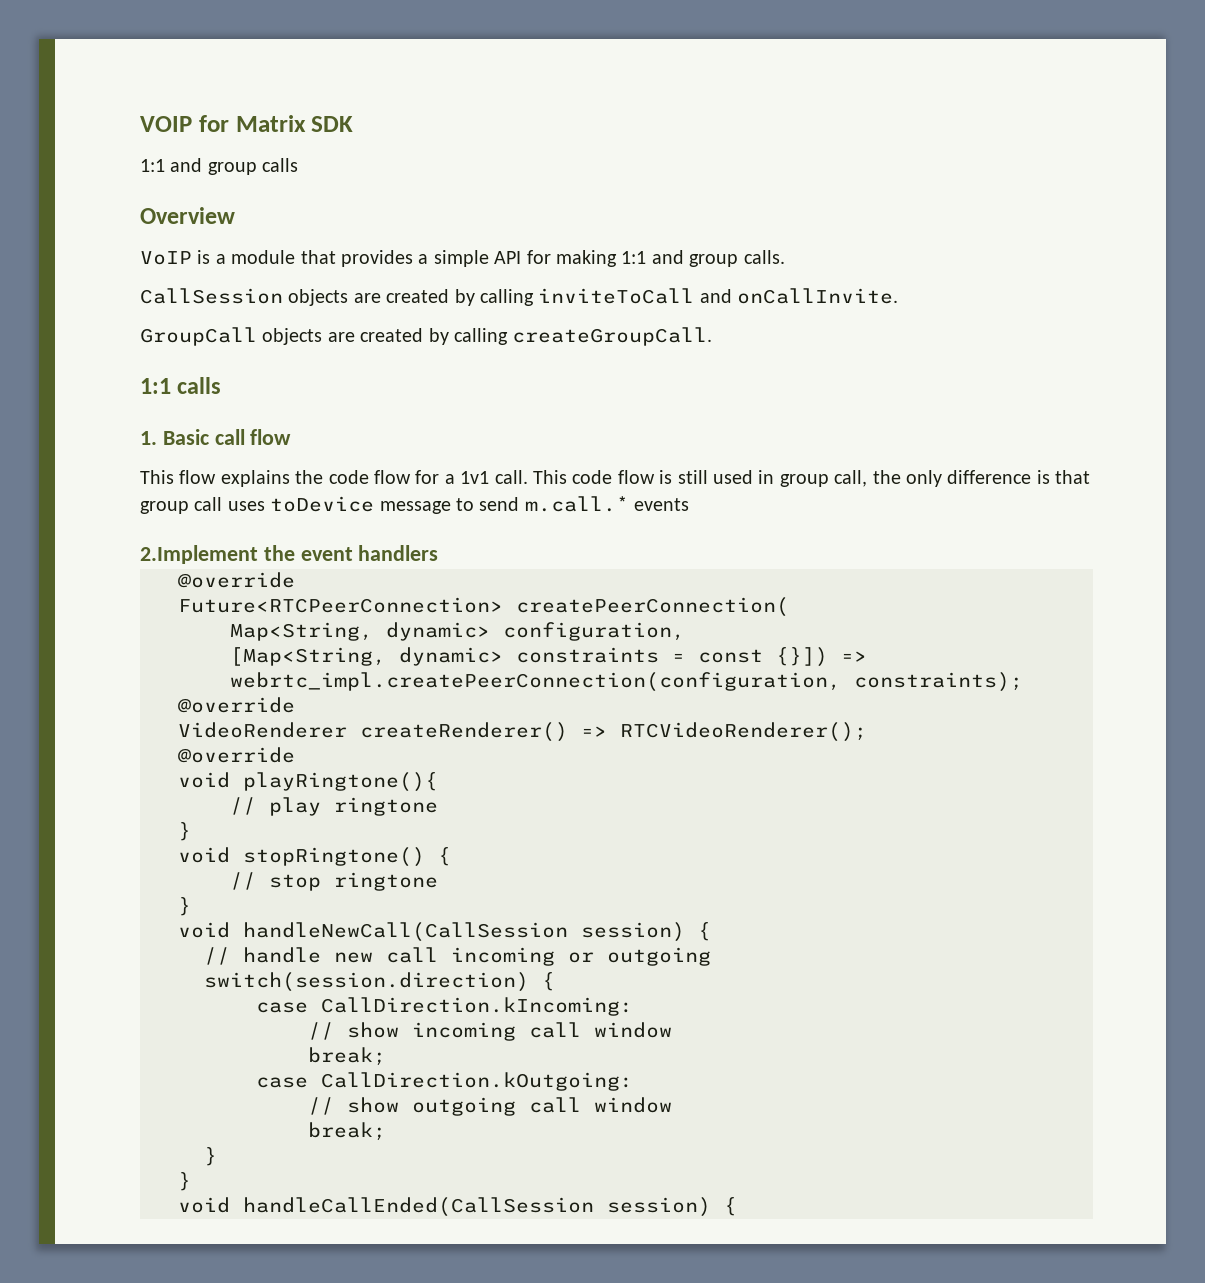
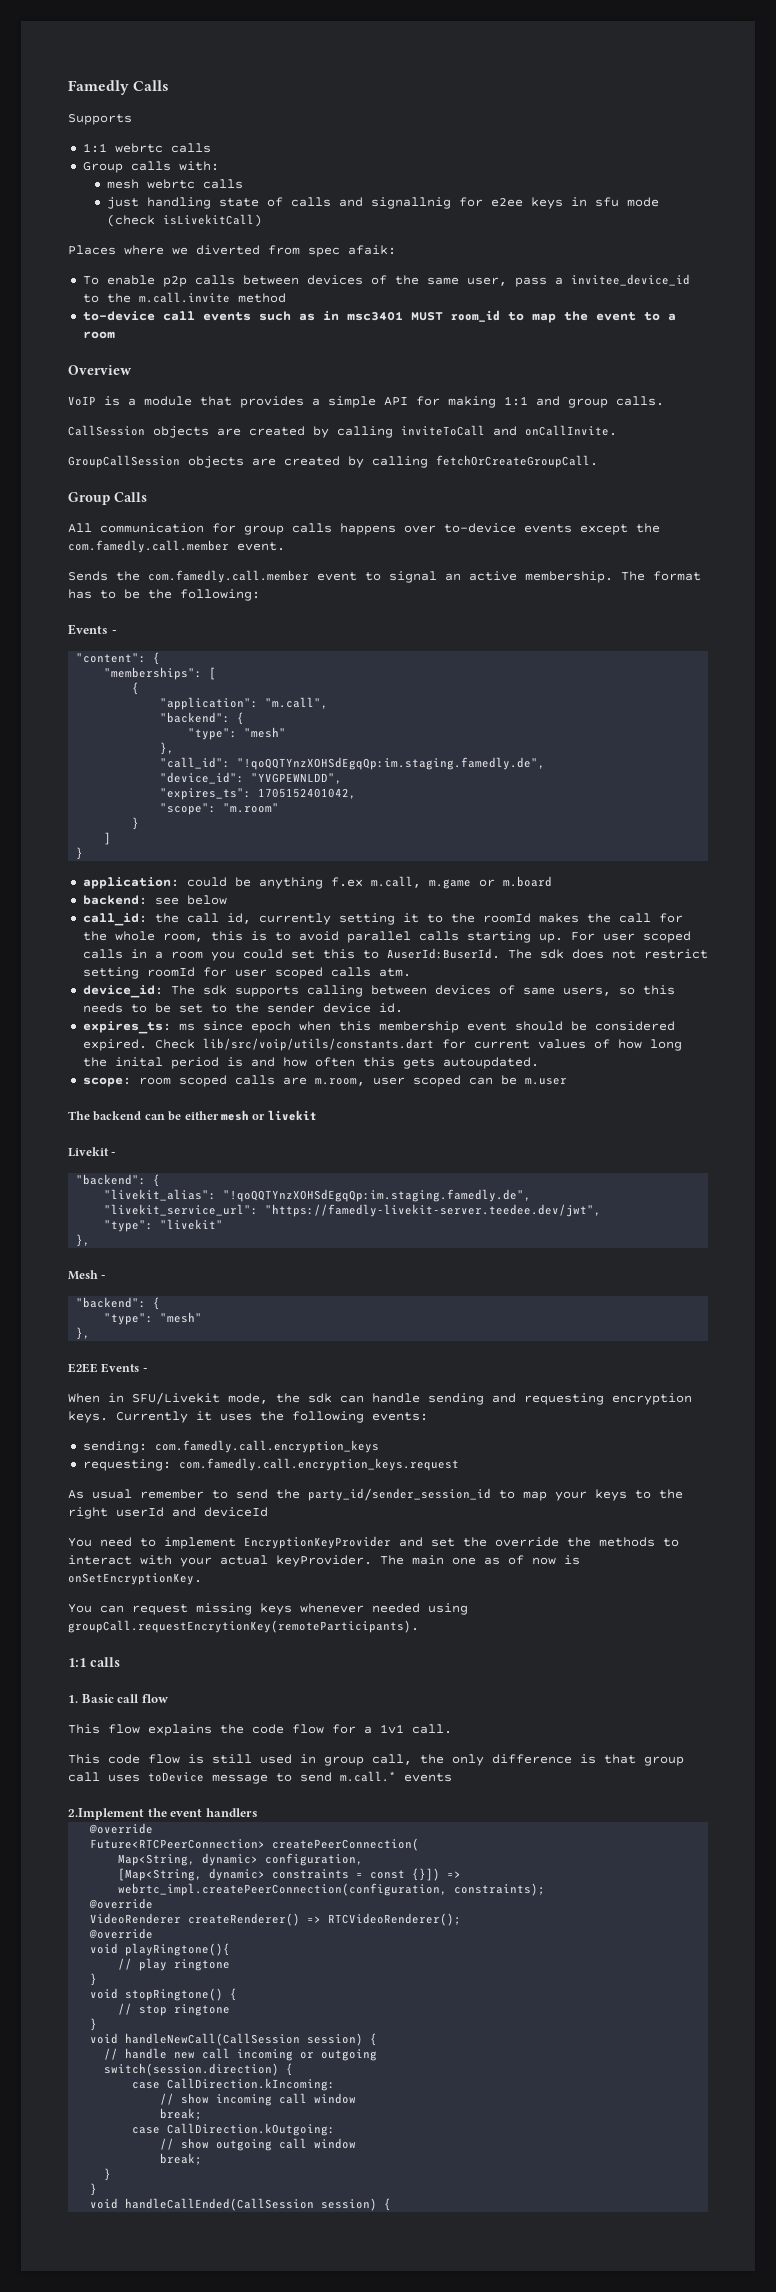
[140,115,354,132] [140,158,299,175] VOIP for Matrix SDK // 1:1 and group calls -> [68,80,170,95] [68,114,132,125] [82,143,211,153] [82,161,219,173] [107,179,244,189] [107,197,660,209] [107,214,263,227] [68,245,396,257] [82,274,690,287] [82,292,286,303] [82,310,676,323] [82,331,115,339] Famedly Calls // Supports // 1:1 webrtc calls // Group calls with: // mesh webrtc calls // just handling state of calls and signallnig for e2ee keys in sfu mode (check isLivekitCall) // Places where we diverted from spec afaik: // To enable p2p calls between devices of the same user, pass a invitee_device_id to the m.call.invite method // to-device call events such as in msc3401 MUST room_id to map the event to a room
[140,327,713,346] GroupCall objects are created by calling createGroupCall. -> [68,455,598,468] [68,492,147,505] [68,523,660,535] [68,540,285,553] [68,570,701,583] [68,589,260,601] [68,624,117,635] [76,652,161,665] [104,667,217,680] [132,682,140,695] [160,697,329,710] [160,712,245,725] [188,727,287,740] [160,742,175,755] [160,757,546,770] [160,772,343,784] [160,788,357,800] [160,803,280,815] [132,817,140,830] [104,832,112,845] [76,847,84,860] [82,876,552,889] [82,895,227,905] [82,913,683,926] [82,931,691,943] [82,948,708,961] [82,967,411,979] [82,985,675,998] [82,1003,403,1013] [82,1021,675,1034] [82,1038,682,1051] [82,1057,539,1069] [82,1075,567,1087] [68,1110,317,1121] [68,1147,116,1157] [76,1174,161,1187] [104,1189,532,1202] [104,1204,602,1217] [104,1219,224,1232] [76,1234,91,1247] [68,1270,106,1280] [76,1297,161,1310] [104,1312,203,1325] [76,1327,91,1340] [68,1363,147,1373] [68,1392,692,1405] [68,1411,428,1423] [82,1440,379,1453] [82,1458,459,1471] [68,1488,683,1501] [68,1507,268,1519] [68,1536,679,1549] [68,1555,580,1567] [68,1573,202,1585] [68,1603,468,1615] [68,1620,419,1633] GroupCallSession objects are created by calling fetchOrCreateGroupCall. // Group Calls // All communication for group calls happens over to-device events except the com.famedly.call.member event. // Sends the com.famedly.call.member event to signal an active membership. The format has to be the following: // Events - // "content": { // "memberships": [ // { // "application": "m.call", // "backend": { // "type": "mesh" // }, // "call_id": "!qoQQTYnzXOHSdEgqQp:im.staging.famedly.de", // "device_id": "YVGPEWNLDD", // "expires_ts": 1705152401042, // "scope": "m.room" // } // ] // } // application: could be anything f.ex m.call, m.game or m.board // backend: see below // call_id: the call id, currently setting it to the roomId makes the call for the whole room, this is to avoid parallel calls starting up. For user scoped calls in a room you could set this to AuserId:BuserId. The sdk does not restrict setting roomId for user scoped calls atm. // device_id: The sdk supports calling between devices of same users, so this needs to be set to the sender device id. // expires_ts: ms since epoch when this membership event should be considered expired. Check lib/src/voip/utils/constants.dart for current values of how long the inital period is and how often this gets autoupdated. // scope: room scoped calls are m.room, user scoped can be m.user // The backend can be either mesh or livekit // Livekit - // "backend": { // "livekit_alias": "!qoQQTYnzXOHSdEgqQp:im.staging.famedly.de", // "livekit_service_url": "https://famedly-livekit-server.teedee.dev/jwt", // "type": "livekit" // }, // Mesh - // "backend": { // "type": "mesh" // }, // E2EE Events - // When in SFU/Livekit mode, the sdk can handle sending and requesting encryption keys. Currently it uses the following events: // sending: com.famedly.call.encryption_keys // requesting: com.famedly.call.encryption_keys.request // As usual remember to send the party_id/sender_session_id to map your keys to the right userId and deviceId // You need to implement EncryptionKeyProvider and set the override the methods to interact with your actual keyProvider. The main one as of now is onSetEncryptionKey. // You can request missing keys whenever needed using groupCall.requestEncrytionKey(remoteParticipants).
(528, 477) none -> (452, 1729) //

